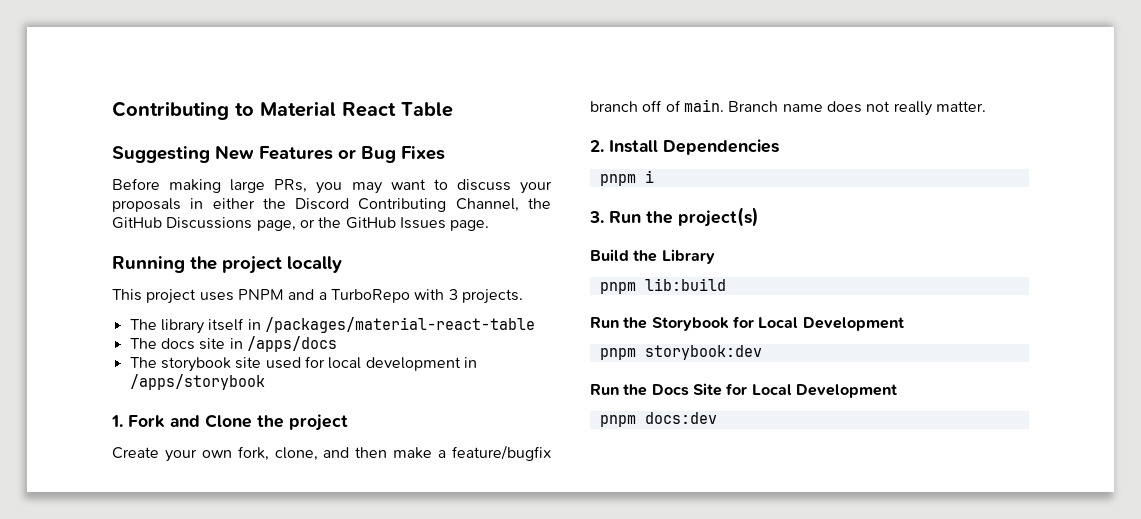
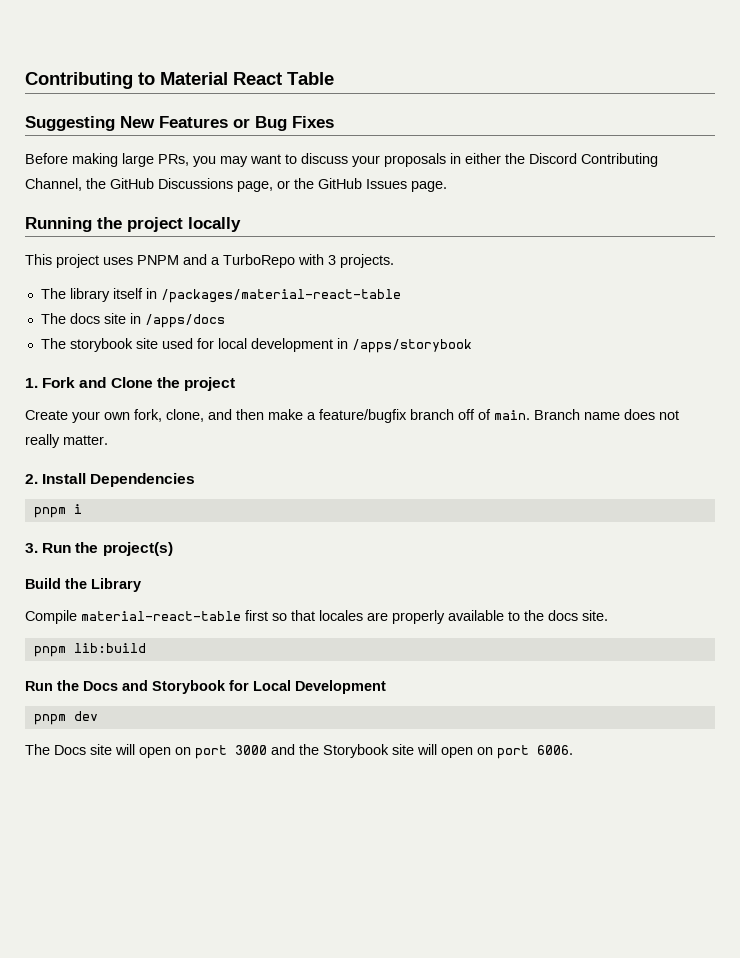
(715, 256) none -> [25,610,608,624] // Compile material-react-table first so that locales are properly available to the docs site.
(648, 323) none -> [83,680,148,691] Docs and
[644,345,762,360] [590,383,897,398] [599,412,717,427] storybook:dev // Run the Docs Site for Local Development // pnpm docs:dev -> [73,711,98,721] [25,744,573,759] dev // The Docs site will open on port 3000 and the Storybook site will open on port 6006.

